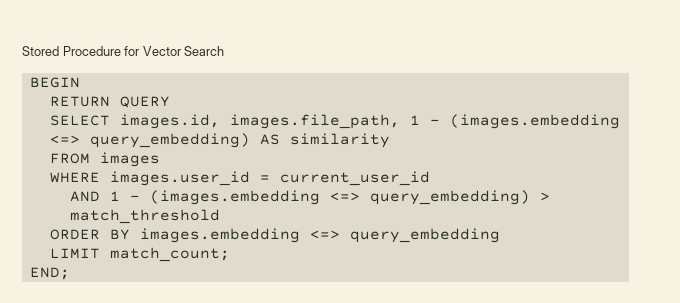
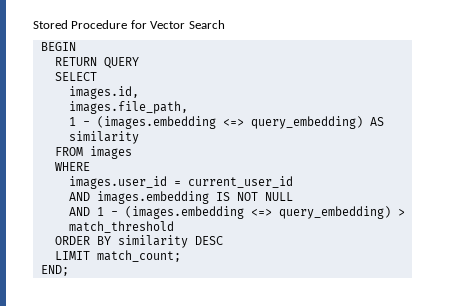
(110, 120) none -> (97, 76) //
(220, 121) none -> (139, 92) //
(400, 121) none -> (188, 107) //
(100, 177) none -> (90, 166) //
(430, 178) none -> [68,191,293,204] // AND images.embedding IS NOT NULL
[139,228,500,243] images.embedding <=> query_embedding -> [117,235,223,248] similarity DESC

